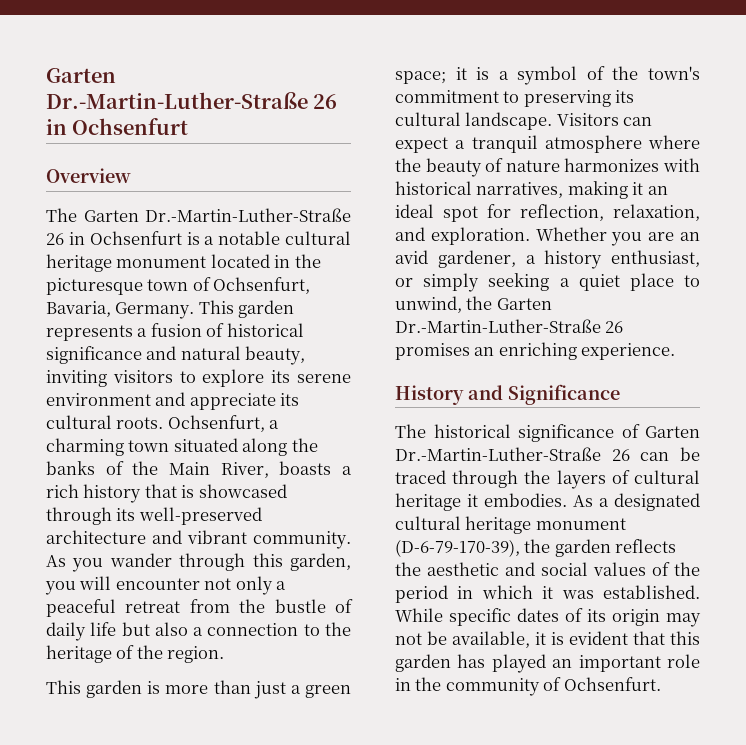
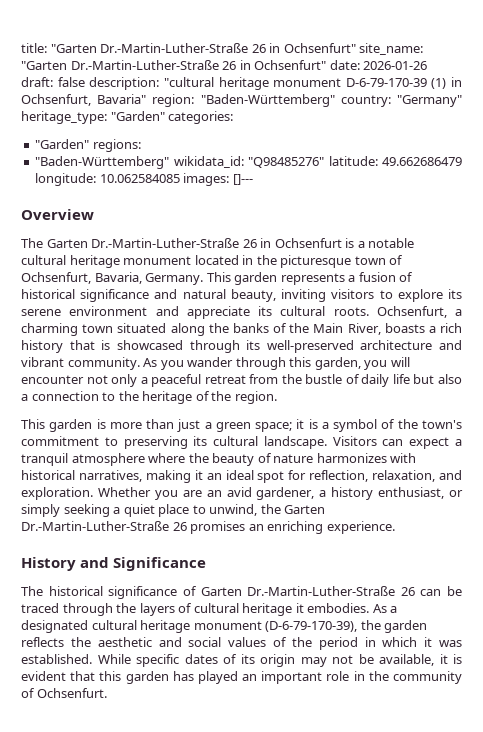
[46,68,116,83] [46,92,338,109] [46,118,189,135] Garten Dr.-Martin-Luther-Straße 26 in Ochsenfurt -> [21,43,424,55] [21,60,428,70] [21,77,462,90] [21,94,462,107] [21,111,234,124] [35,139,141,152] [35,156,462,169] [35,173,253,186] title: "Garten Dr.-Martin-Luther-Straße 26 in Ochsenfurt" site_name: "Garten Dr.-Martin-Luther-Straße 26 in Ochsenfurt" date: 2026-01-26 draft: false description: "cultural heritage monument D-6-79-170-39 (1) in Ochsenfurt, Bavaria" region: "Baden-Württemberg" country: "Germany" heritage_type: "Garden" categories: // "Garden" regions: // "Baden-Württemberg" wikidata_id: "Q98485276" latitude: 49.662686479 longitude: 10.062584085 images: []---

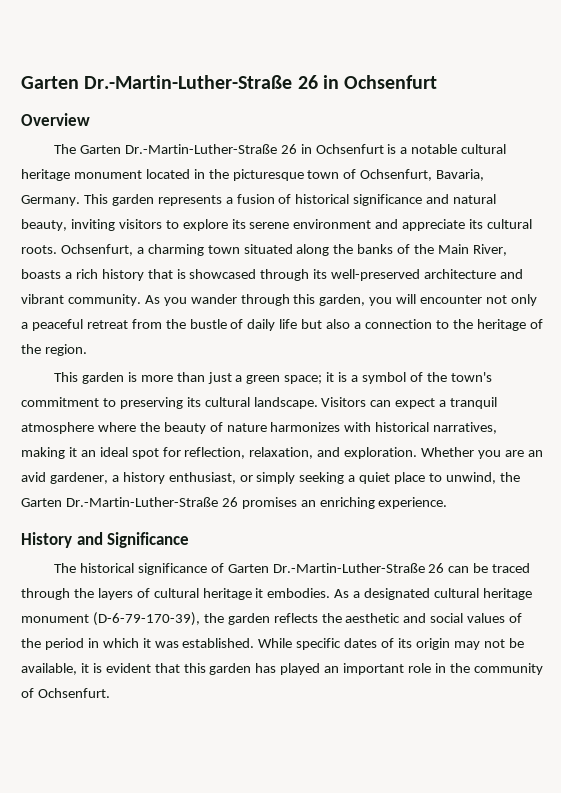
[21,43,424,55] [21,60,428,70] [21,77,462,90] [21,94,462,107] [21,111,234,124] [35,139,141,152] [35,156,462,169] [35,173,253,186] title: "Garten Dr.-Martin-Luther-Straße 26 in Ochsenfurt" site_name: "Garten Dr.-Martin-Luther-Straße 26 in Ochsenfurt" date: 2026-01-26 draft: false description: "cultural heritage monument D-6-79-170-39 (1) in Ochsenfurt, Bavaria" region: "Baden-Württemberg" country: "Germany" heritage_type: "Garden" categories: // "Garden" regions: // "Baden-Württemberg" wikidata_id: "Q98485276" latitude: 49.662686479 longitude: 10.062584085 images: []--- -> [21,75,438,89] Garten Dr.-Martin-Luther-Straße 26 in Ochsenfurt

